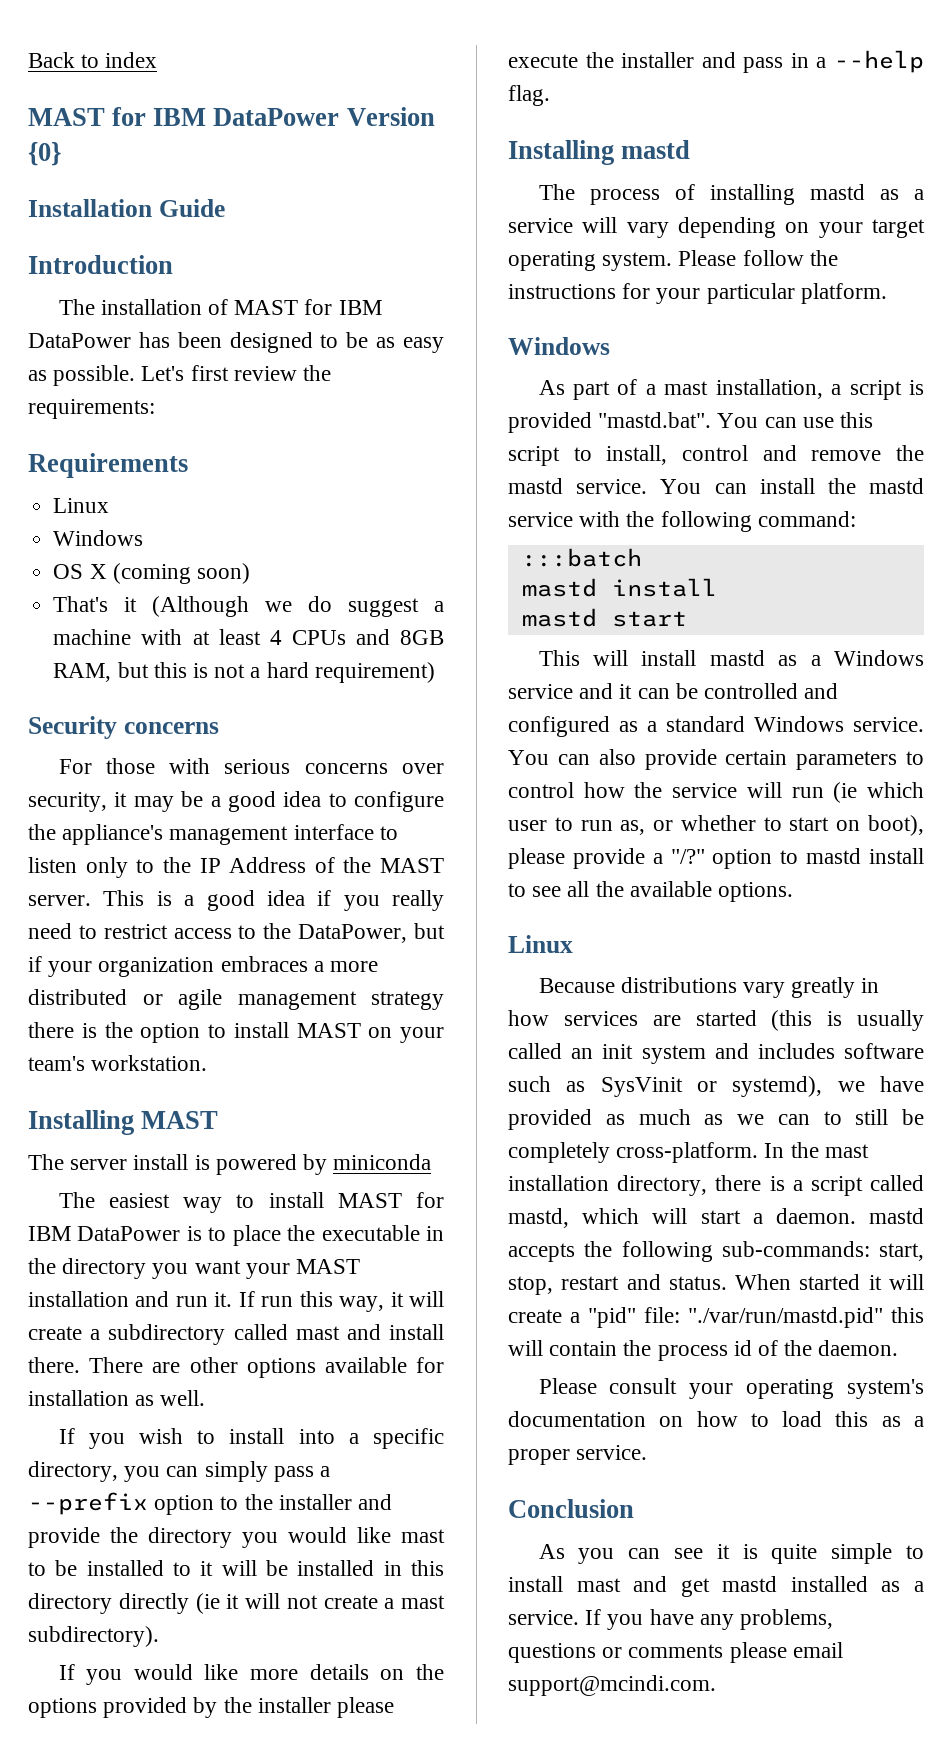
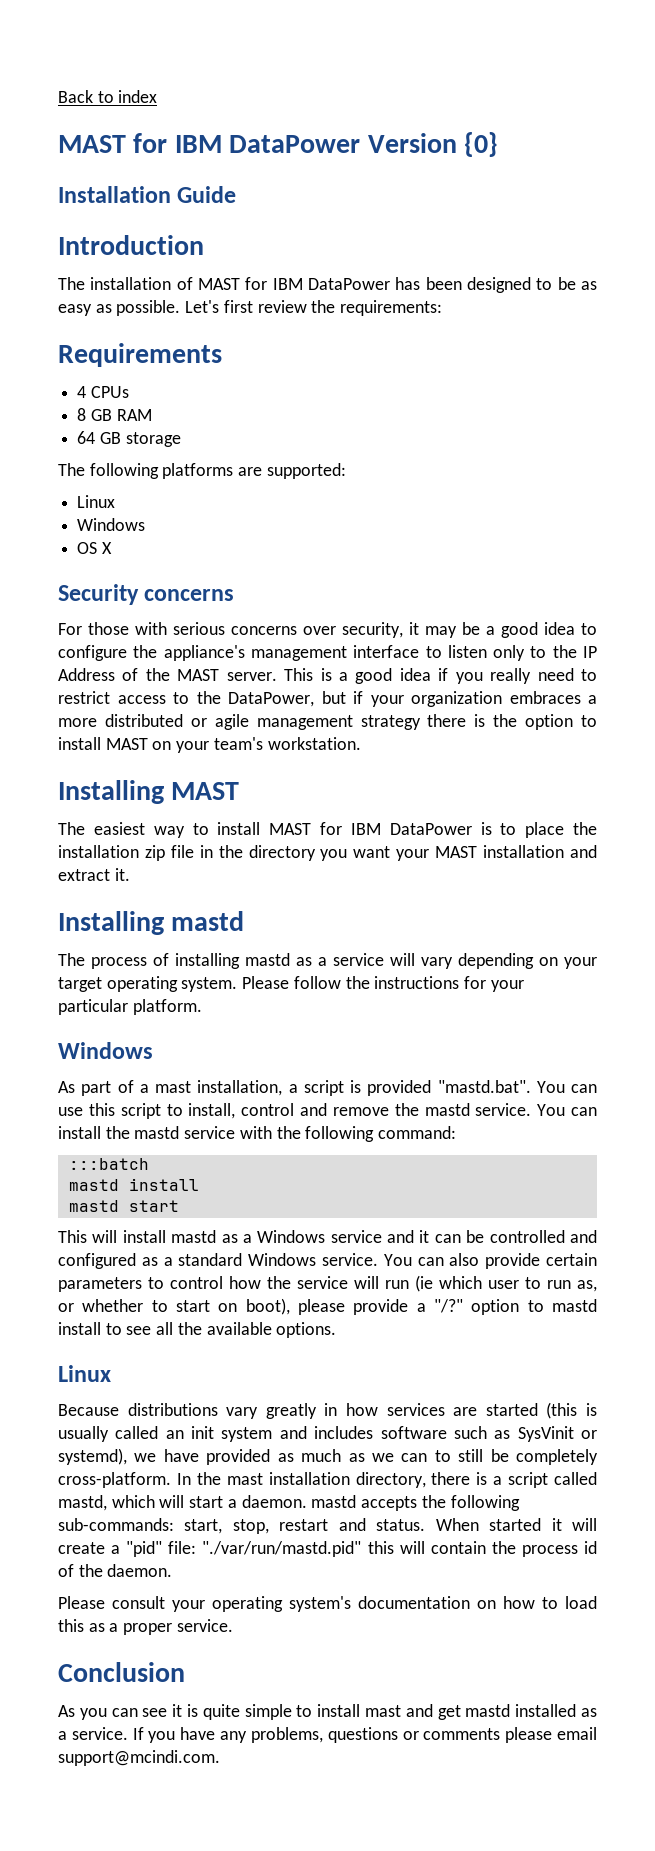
[53,498,110,513] [53,530,144,546] [53,563,250,584] [53,596,444,617] [53,629,444,645] [53,662,435,683] Linux // Windows // OS X (coming soon) // That's it (Although we do suggest a machine with at least 4 CPUs and 8GB RAM, but this is not a hard requirement) -> [77,386,129,398] [77,408,152,421] [77,431,181,447] [58,463,346,479] [77,495,116,508] [77,518,146,531] [77,542,112,554] 4 CPUs // 8 GB RAM // 64 GB storage // The following platforms are supported: // Linux // Windows // OS X
[28,1154,432,1175] // The server install is powered by miniconda -> (240, 791) none
[321,1225,420,1241] executable -> [58,845,194,861] installation zip file
[175,1296,208,1307] run -> [58,869,110,881] extract
[238,1291,445,1312] [28,1324,445,1345] [28,1357,444,1378] [28,1390,206,1406] [58,1428,444,1449] [28,1461,331,1482] [28,1492,393,1515] [28,1527,445,1548] [28,1560,444,1576] [28,1593,445,1614] [28,1626,159,1647] [58,1664,445,1685] [28,1697,395,1718] [508,50,924,73] [508,85,550,106] If run this way, it will create a subdirectory called mast and install there. There are other options available for installation as well. // If you wish to install into a specific directory, you can simply pass a --prefix option to the installer and provide the directory you would like mast to be installed to it will be installed in this directory directly (ie it will not create a mast subdirectory). // If you would like more details on the options provided by the installer please execute the installer and pass in a --help flag. -> (130, 874) none

